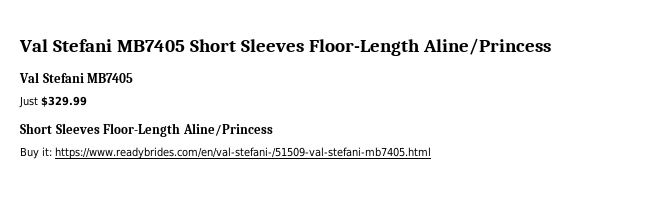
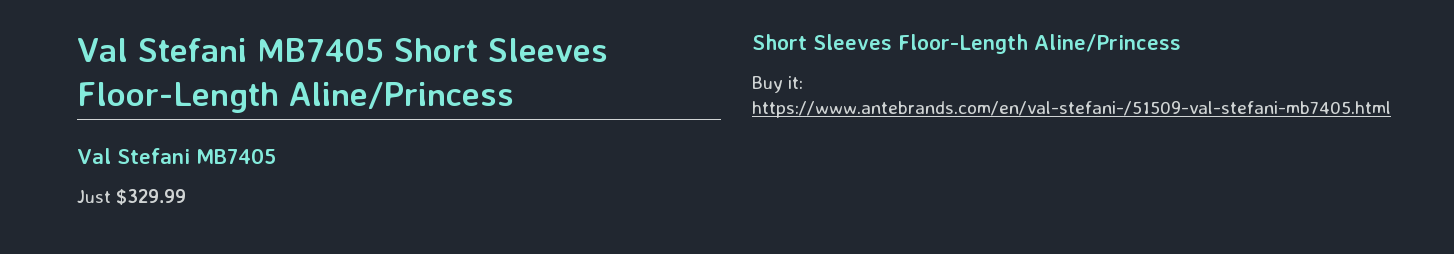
[55,147,431,159] https://www.readybrides.com/en/val-stefani-/51509-val-stefani-mb7405.html -> [752,101,1391,118] https://www.antebrands.com/en/val-stefani-/51509-val-stefani-mb7405.html

